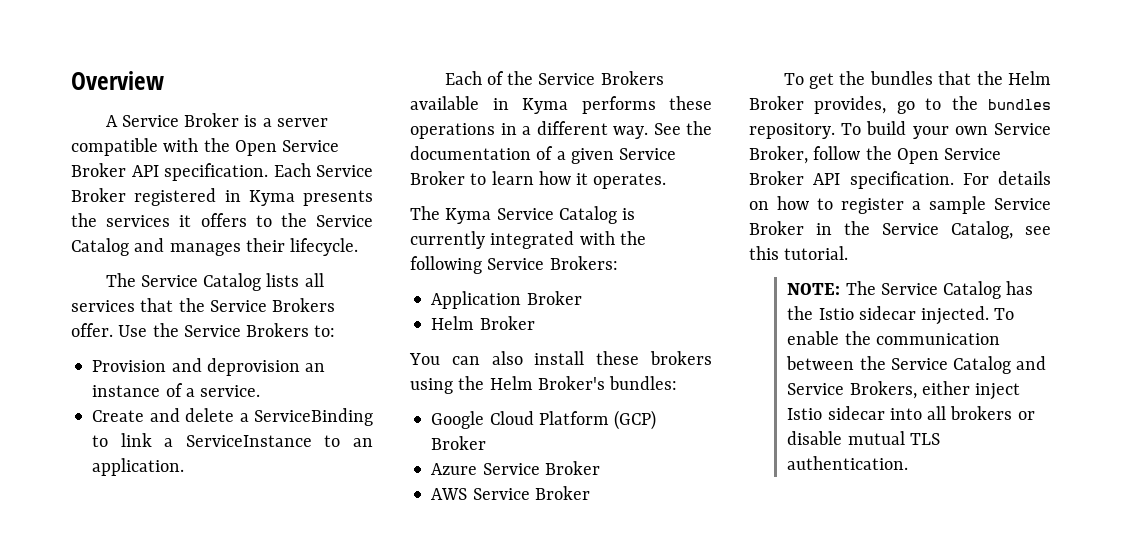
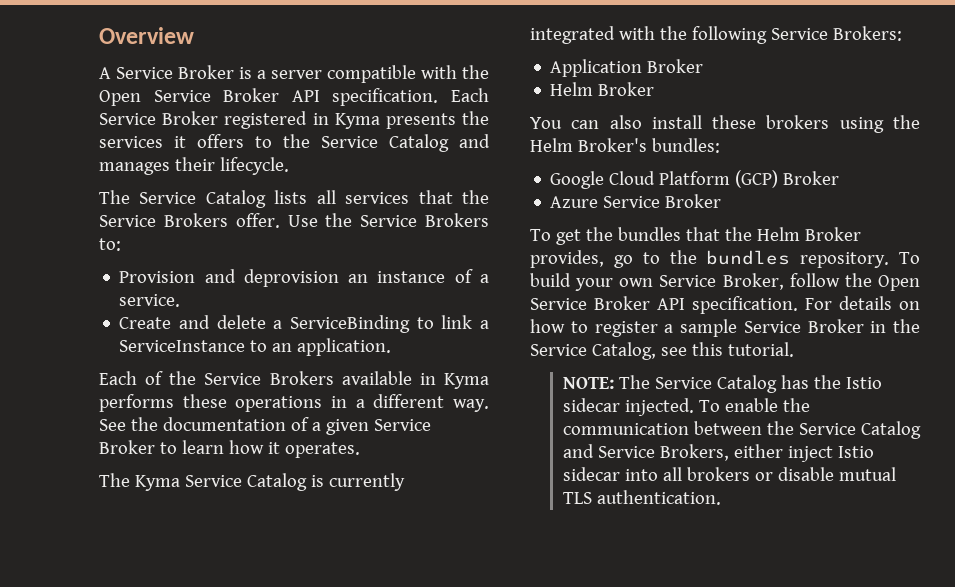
[431,486,590,500] // AWS Service Broker -> (722, 201) none

